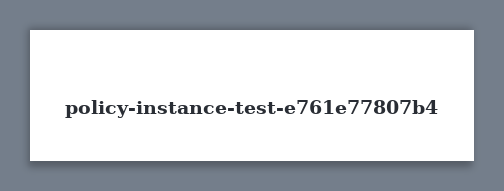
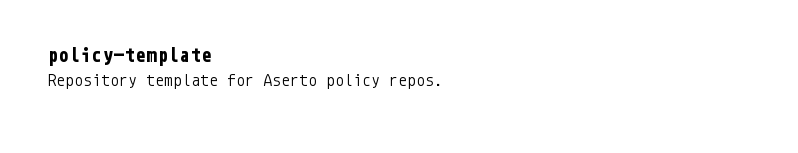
[65,100,438,118] policy-instance-test-e761e77807b4 -> [47,47,212,66] [47,74,443,89] policy-template // Repository template for Aserto policy repos.

